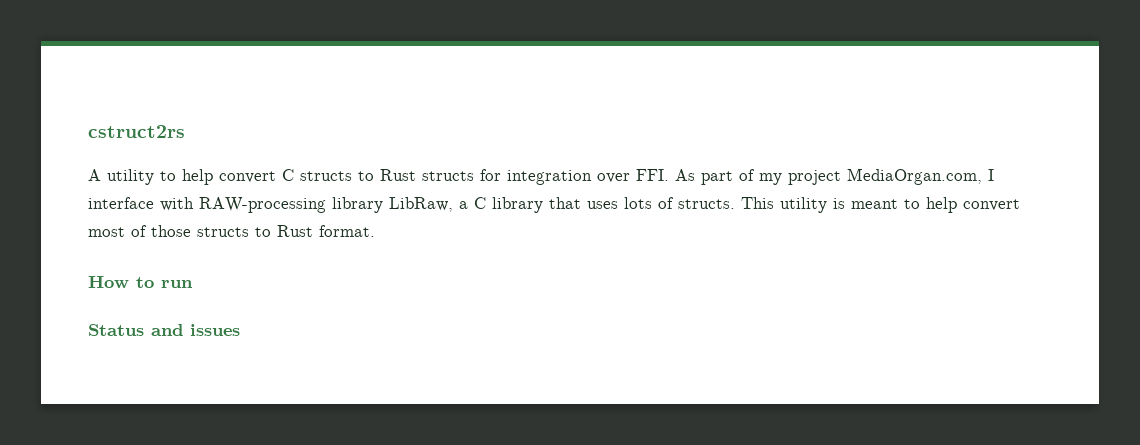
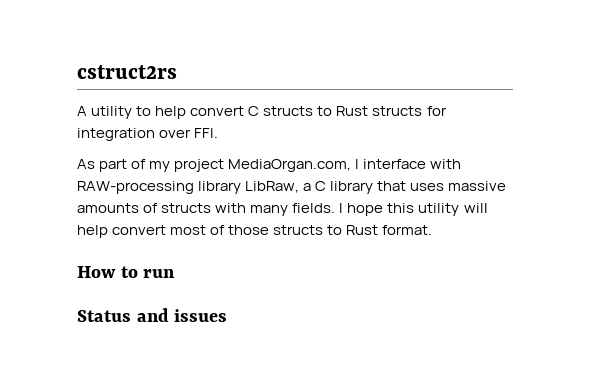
(669, 175) none -> (219, 133) //
[624,197,920,213] lots of structs. This utility is meant to -> [448,181,507,191] [77,203,488,216] massive amounts of structs with many fields. I hope this utility will

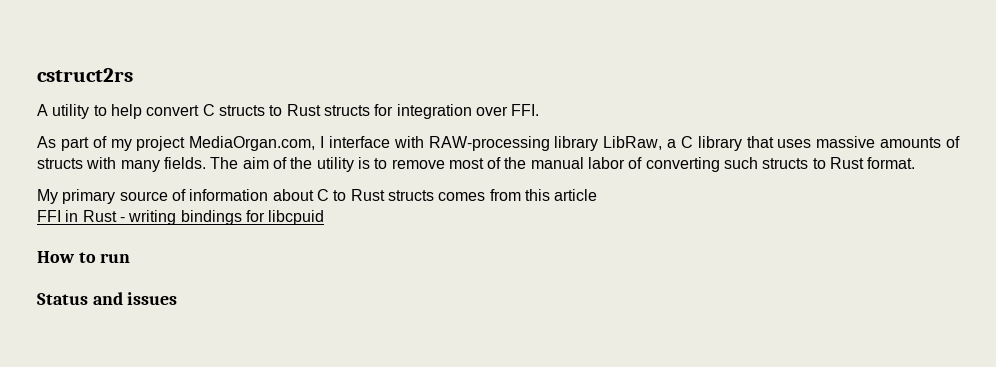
[339,203,488,216] [77,225,433,238] I hope this utility will help convert most of those structs to Rust format. -> [210,157,916,172] [37,189,598,204] [37,210,325,225] The aim of the utility is to remove most of the manual labor of converting such structs to Rust format. // My primary source of information about C to Rust structs comes from this article // FFI in Rust - writing bindings for libcpuid

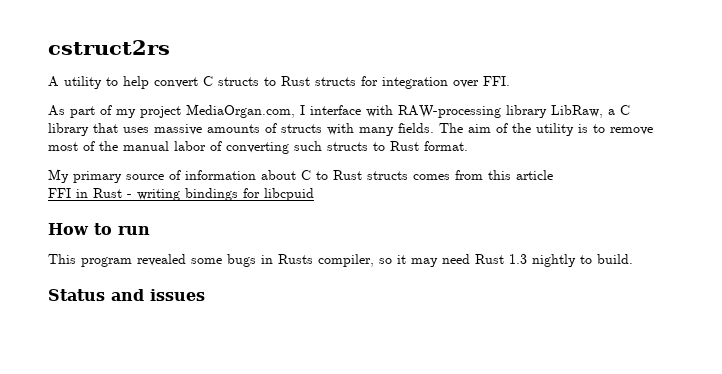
(131, 258) none -> [48,254,633,267] // This program revealed some bugs in Rusts compiler, so it may need Rust 1.3 nightly to build.

